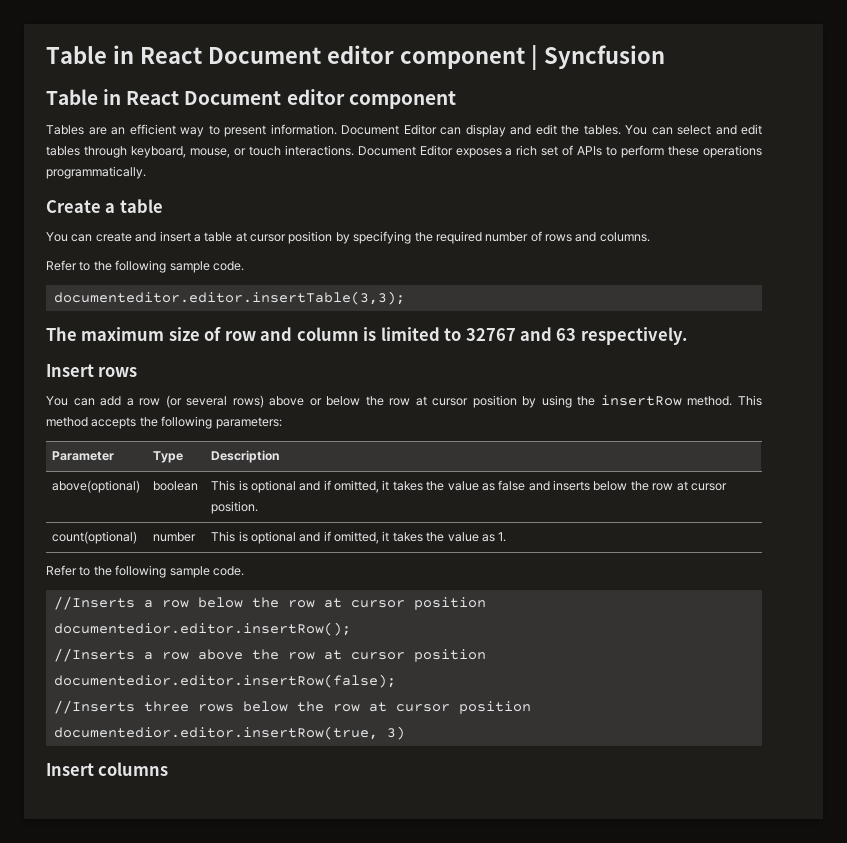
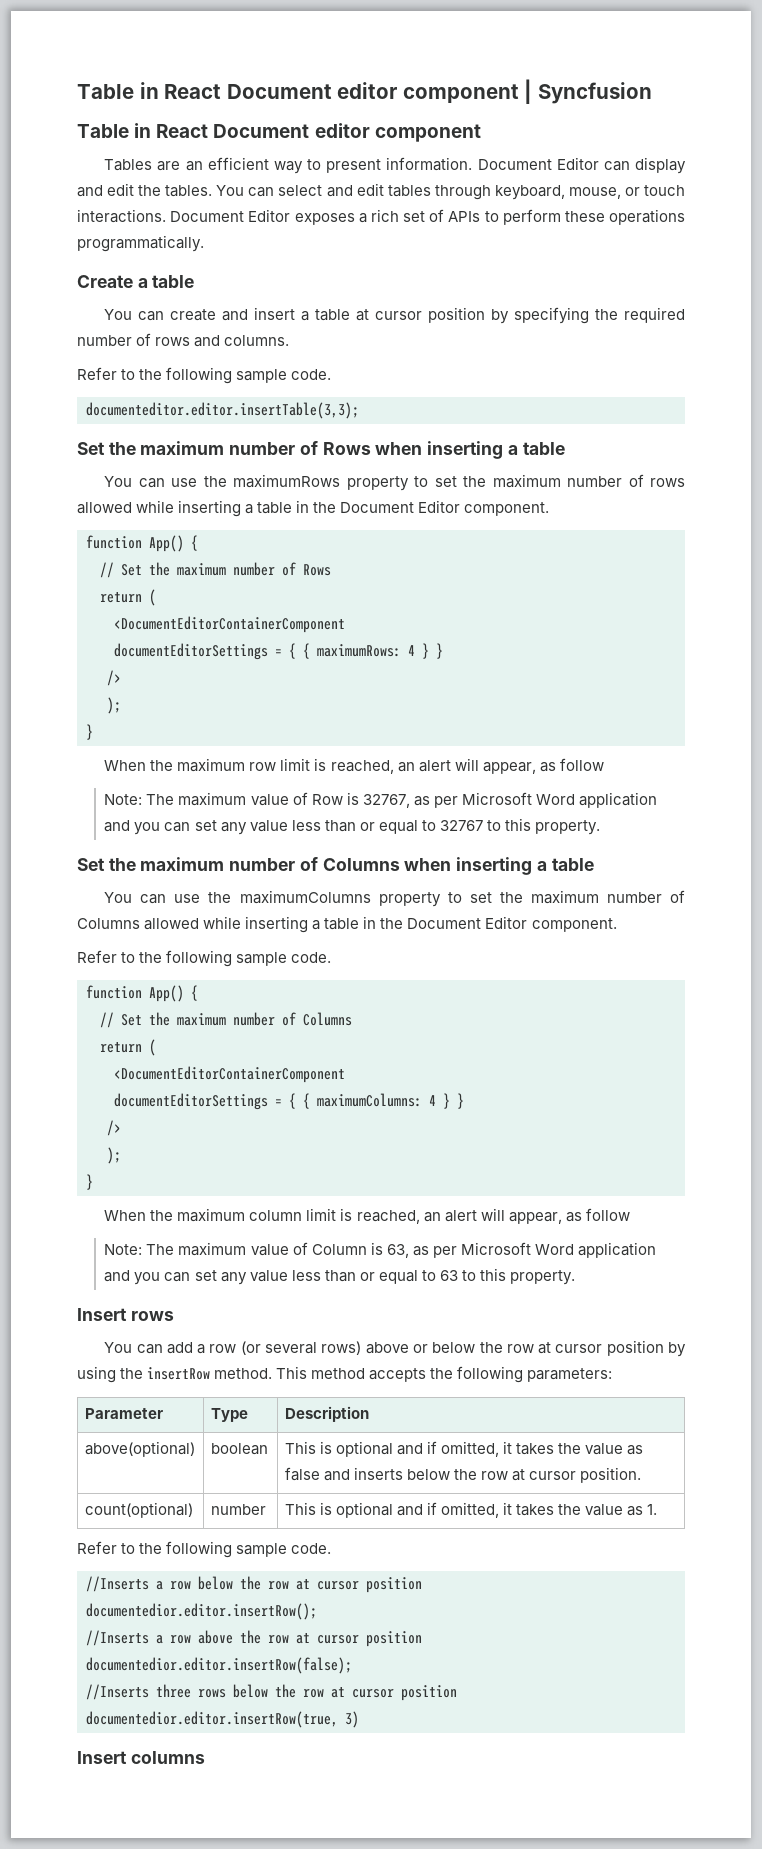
[46,327,687,345] The maximum size of row and column is limited to 32767 and 63 respectively. -> [77,441,565,459] [104,474,686,491] [77,500,550,517] [86,535,198,552] [100,562,331,578] [100,589,156,606] [114,616,345,633] [114,643,443,660] [107,670,121,686] [107,697,121,714] [86,724,93,740] [104,758,604,774] [104,792,657,808] [104,818,601,835] [77,857,594,875] [104,890,685,907] [77,916,617,933] [77,950,332,967] [86,985,198,1002] [100,1012,352,1028] [100,1039,156,1056] [114,1066,345,1083] [114,1093,464,1110] [107,1120,121,1136] [107,1147,121,1164] [86,1174,93,1190] [104,1208,630,1224] [104,1242,656,1258] [104,1268,576,1285] Set the maximum number of Rows when inserting a table // You can use the maximumRows property to set the maximum number of rows allowed while inserting a table in the Document Editor component. // function App() { // // Set the maximum number of Rows // return ( // <DocumentEditorContainerComponent // documentEditorSettings = { { maximumRows: 4 } } // /> // ); // } // When the maximum row limit is reached, an alert will appear, as follow // Note: The maximum value of Row is 32767, as per Microsoft Word application and you can set any value less than or equal to 32767 to this property. // Set the maximum number of Columns when inserting a table // You can use the maximumColumns property to set the maximum number of Columns allowed while inserting a table in the Document Editor component. // Refer to the following sample code. // function App() { // // Set the maximum number of Columns // return ( // <DocumentEditorContainerComponent // documentEditorSettings = { { maximumColumns: 4 } } // /> // ); // } // When the maximum column limit is reached, an alert will appear, as follow // Note: The maximum value of Column is 63, as per Microsoft Word application and you can set any value less than or equal to 63 to this property.

